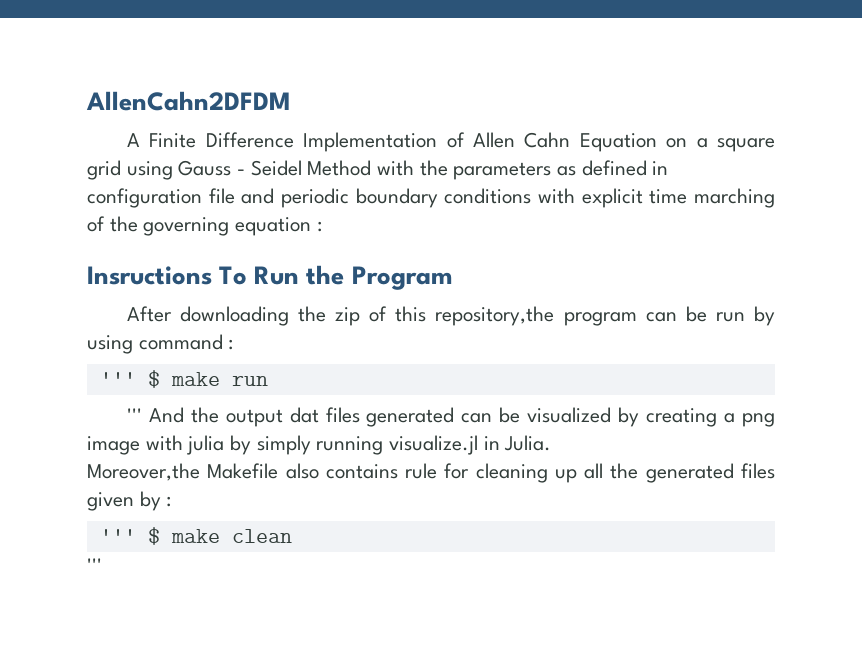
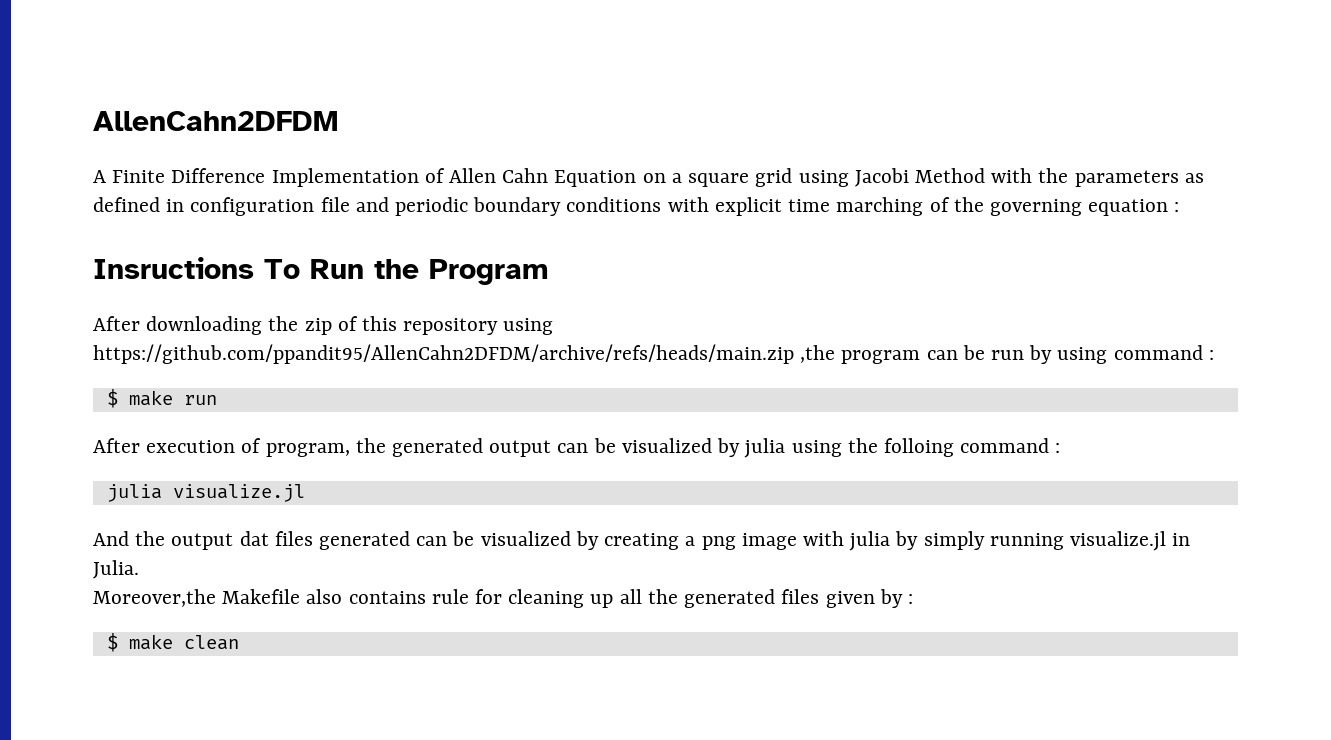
[178,160,302,176] Gauss - Seidel -> [854,168,909,187] Jacobi
[435,306,555,326] repository,the -> [403,318,554,335] [93,344,836,364] repository using https://github.com/ppandit95/AllenCahn2DFDM/archive/refs/heads/main.zip ,the
[99,372,136,386] ''' -> (1214, 355) none
[126,408,142,422] ''' -> [93,438,1061,458] [106,484,305,502] After execution of program, the generated output can be visualized by julia using the folloing command : // julia visualize.jl //
[99,529,136,543] ''' -> (913, 599) none
[87,558,102,572] // ''' -> (239, 642) none

